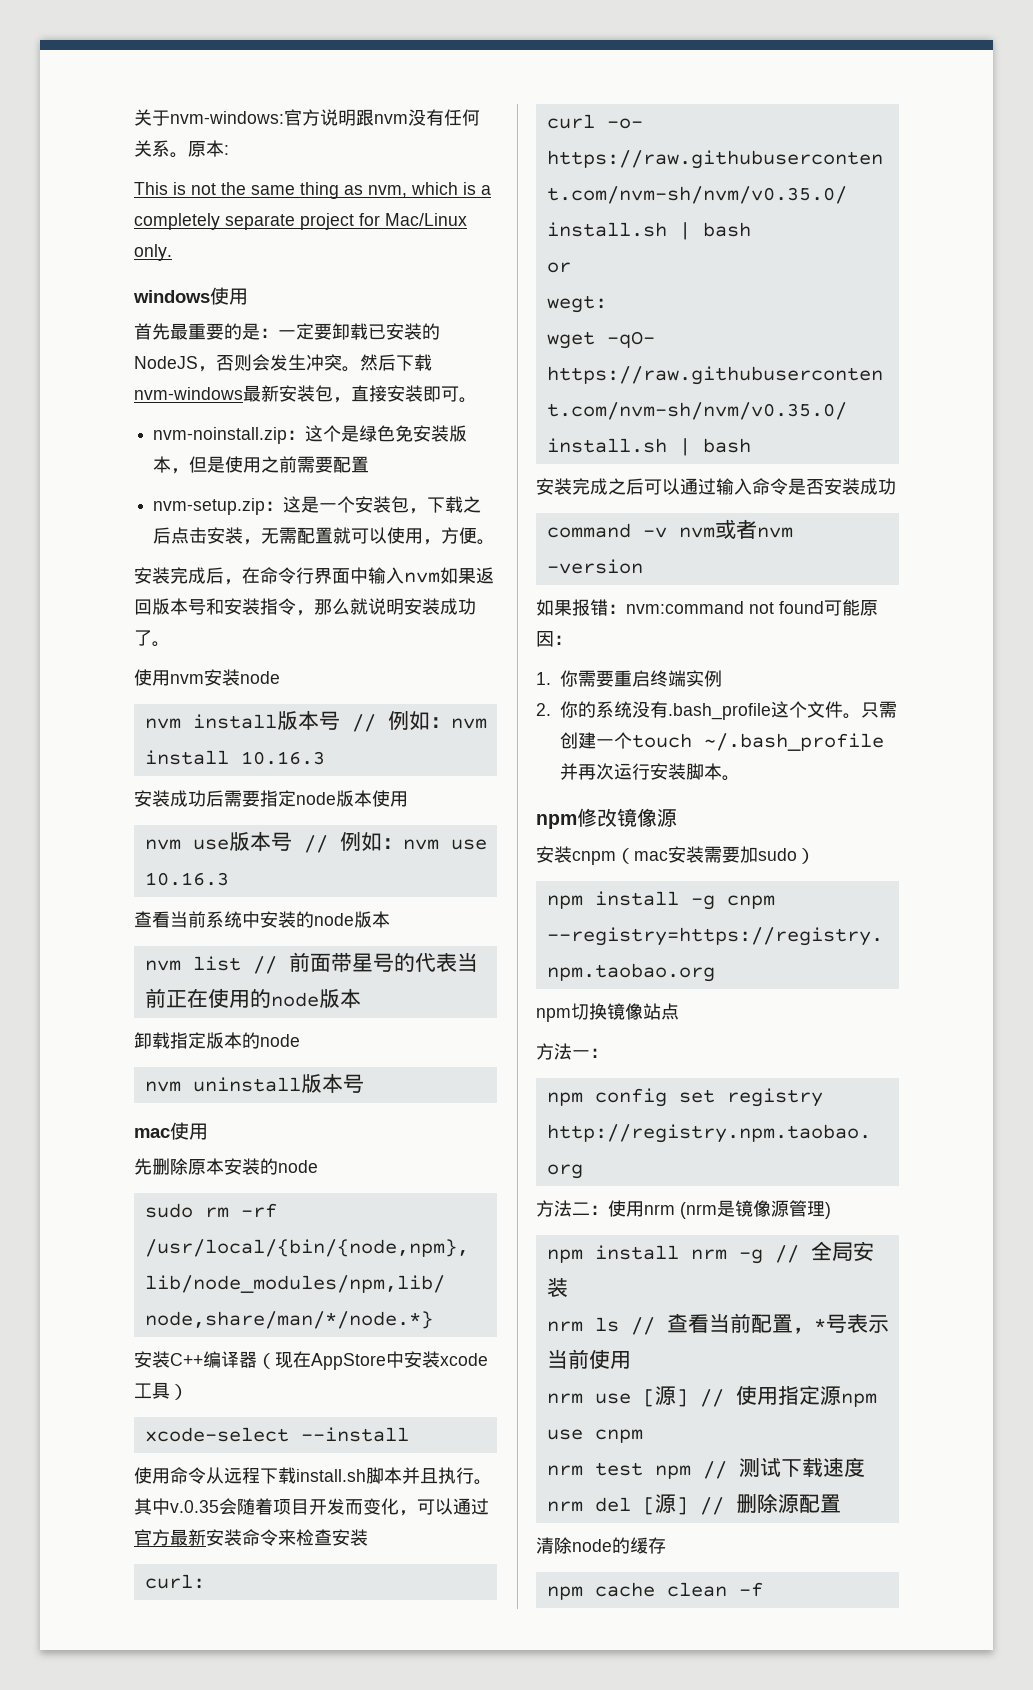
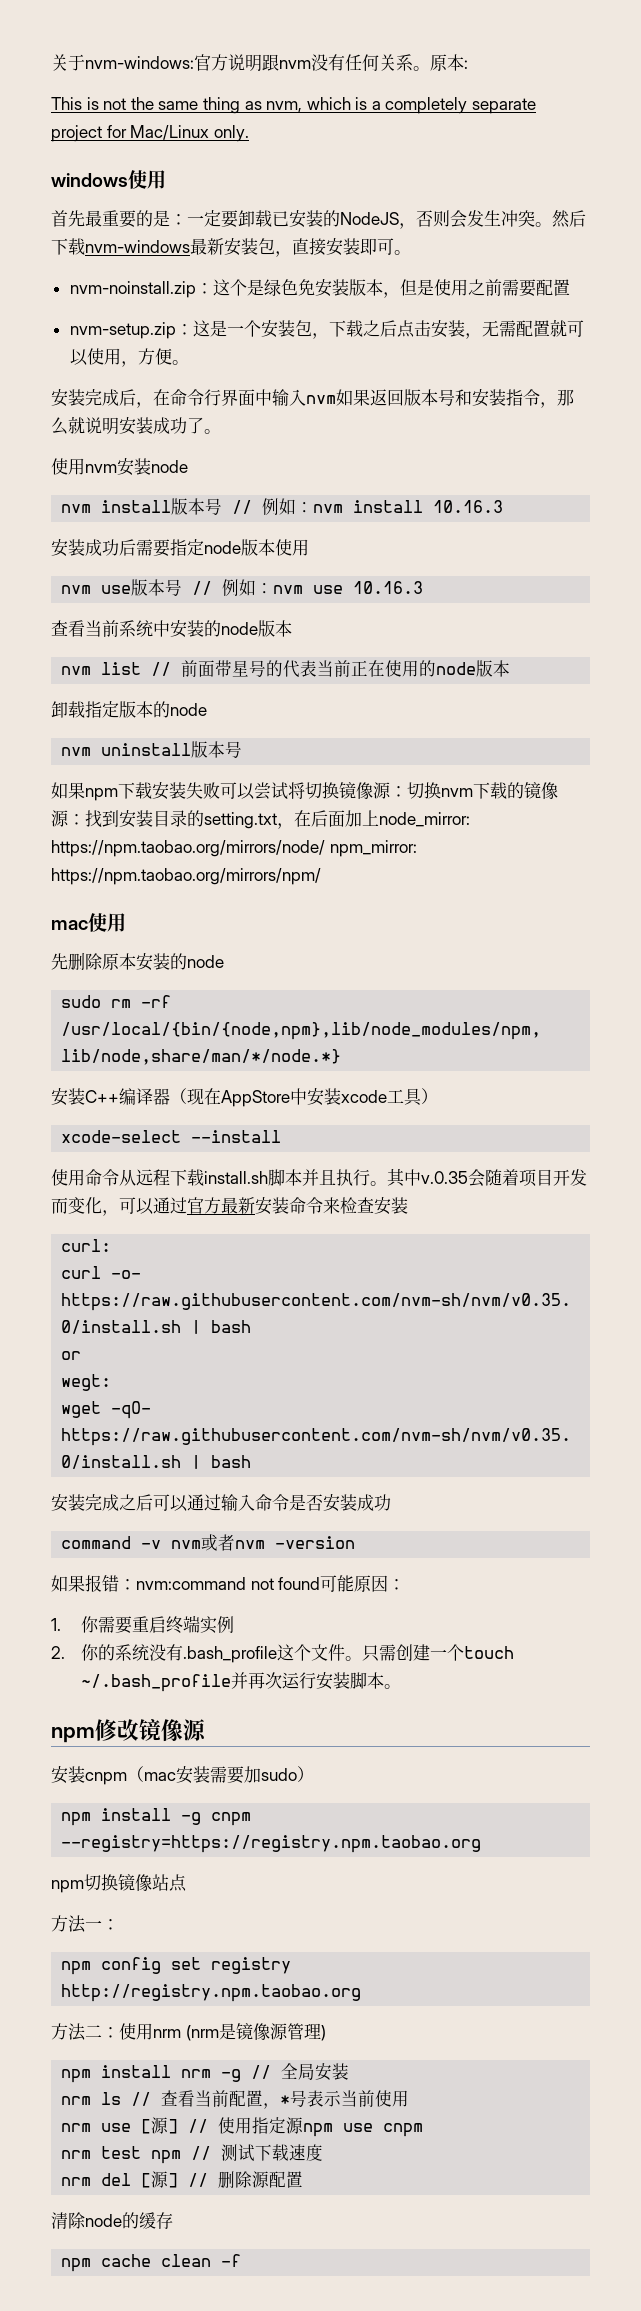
(364, 1083) none -> [51,781,558,801] [51,810,470,829] [51,840,417,857] [51,868,321,885] // 如果npm下载安装失败可以尝试将切换镜像源：切换nvm下载的镜像源：找到安装目录的setting.txt，在后面加上node_mirror: https://npm.taobao.org/mirrors/node/ npm_mirror: https://npm.taobao.org/mirrors/npm/

